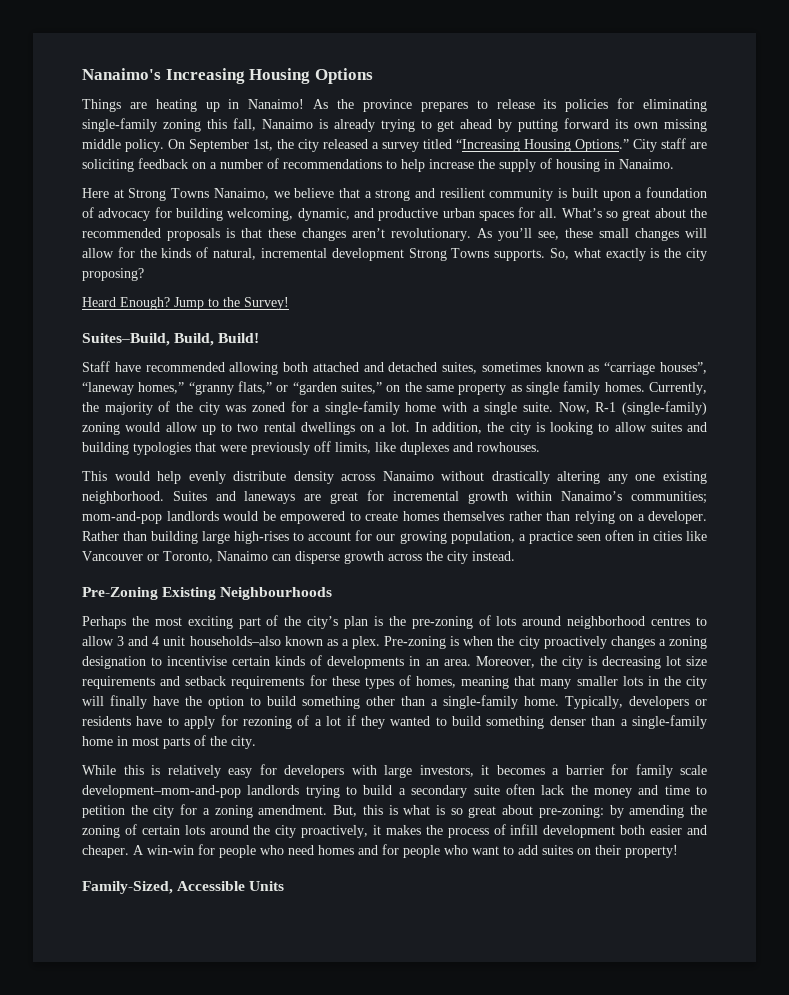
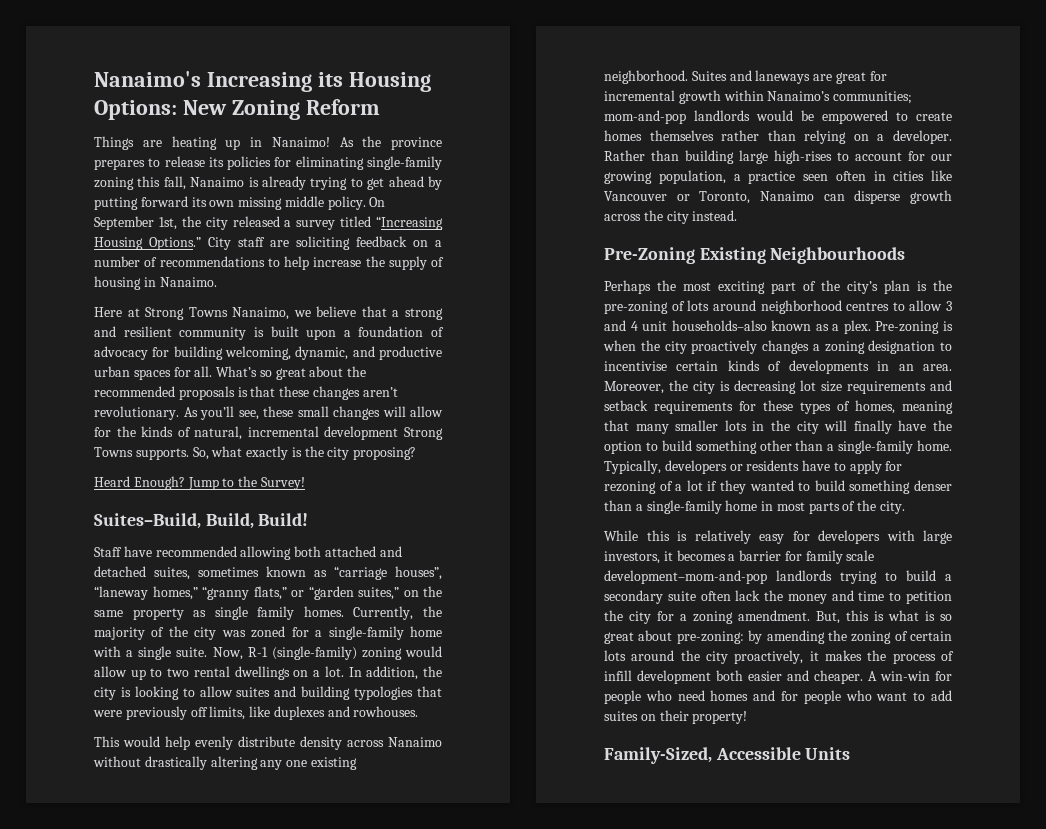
[249,68,373,84] Housing Options -> [317,72,431,92] [94,99,380,120] its Housing Options: New Zoning Reform

